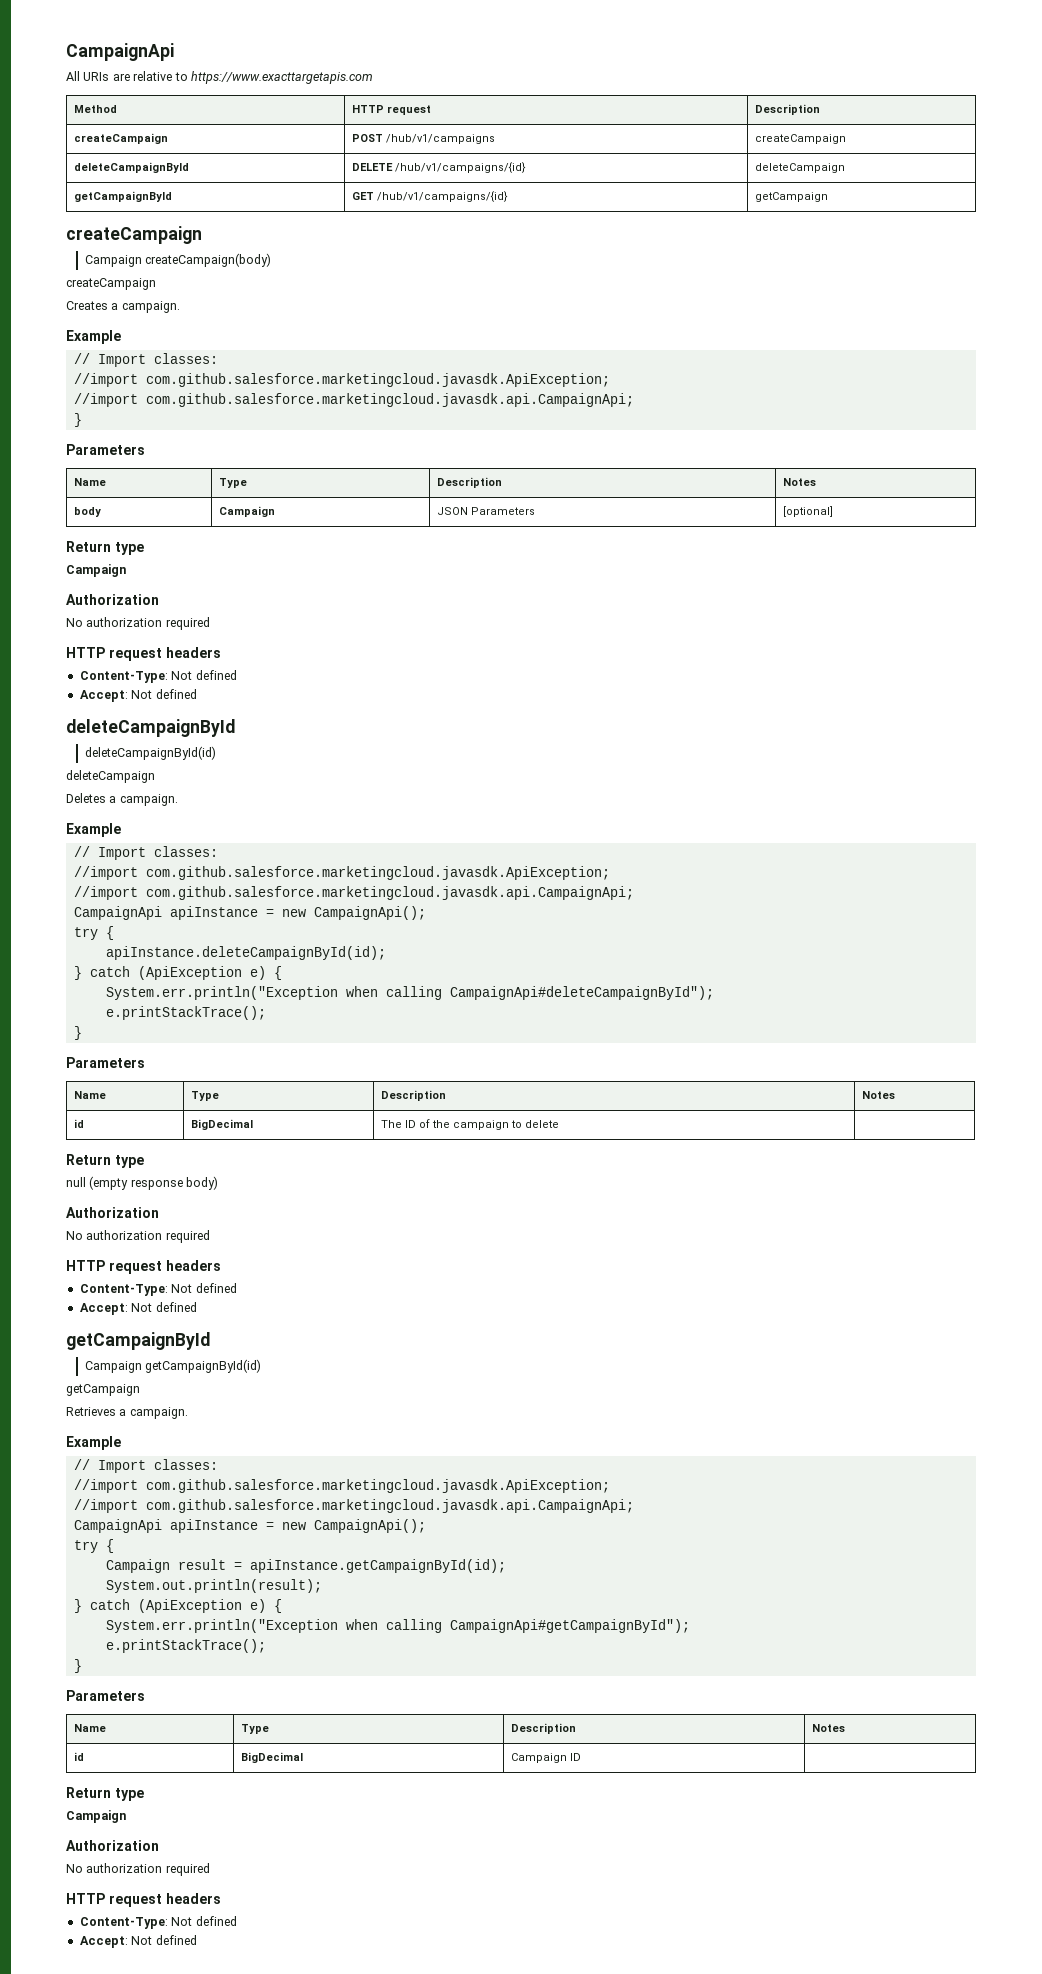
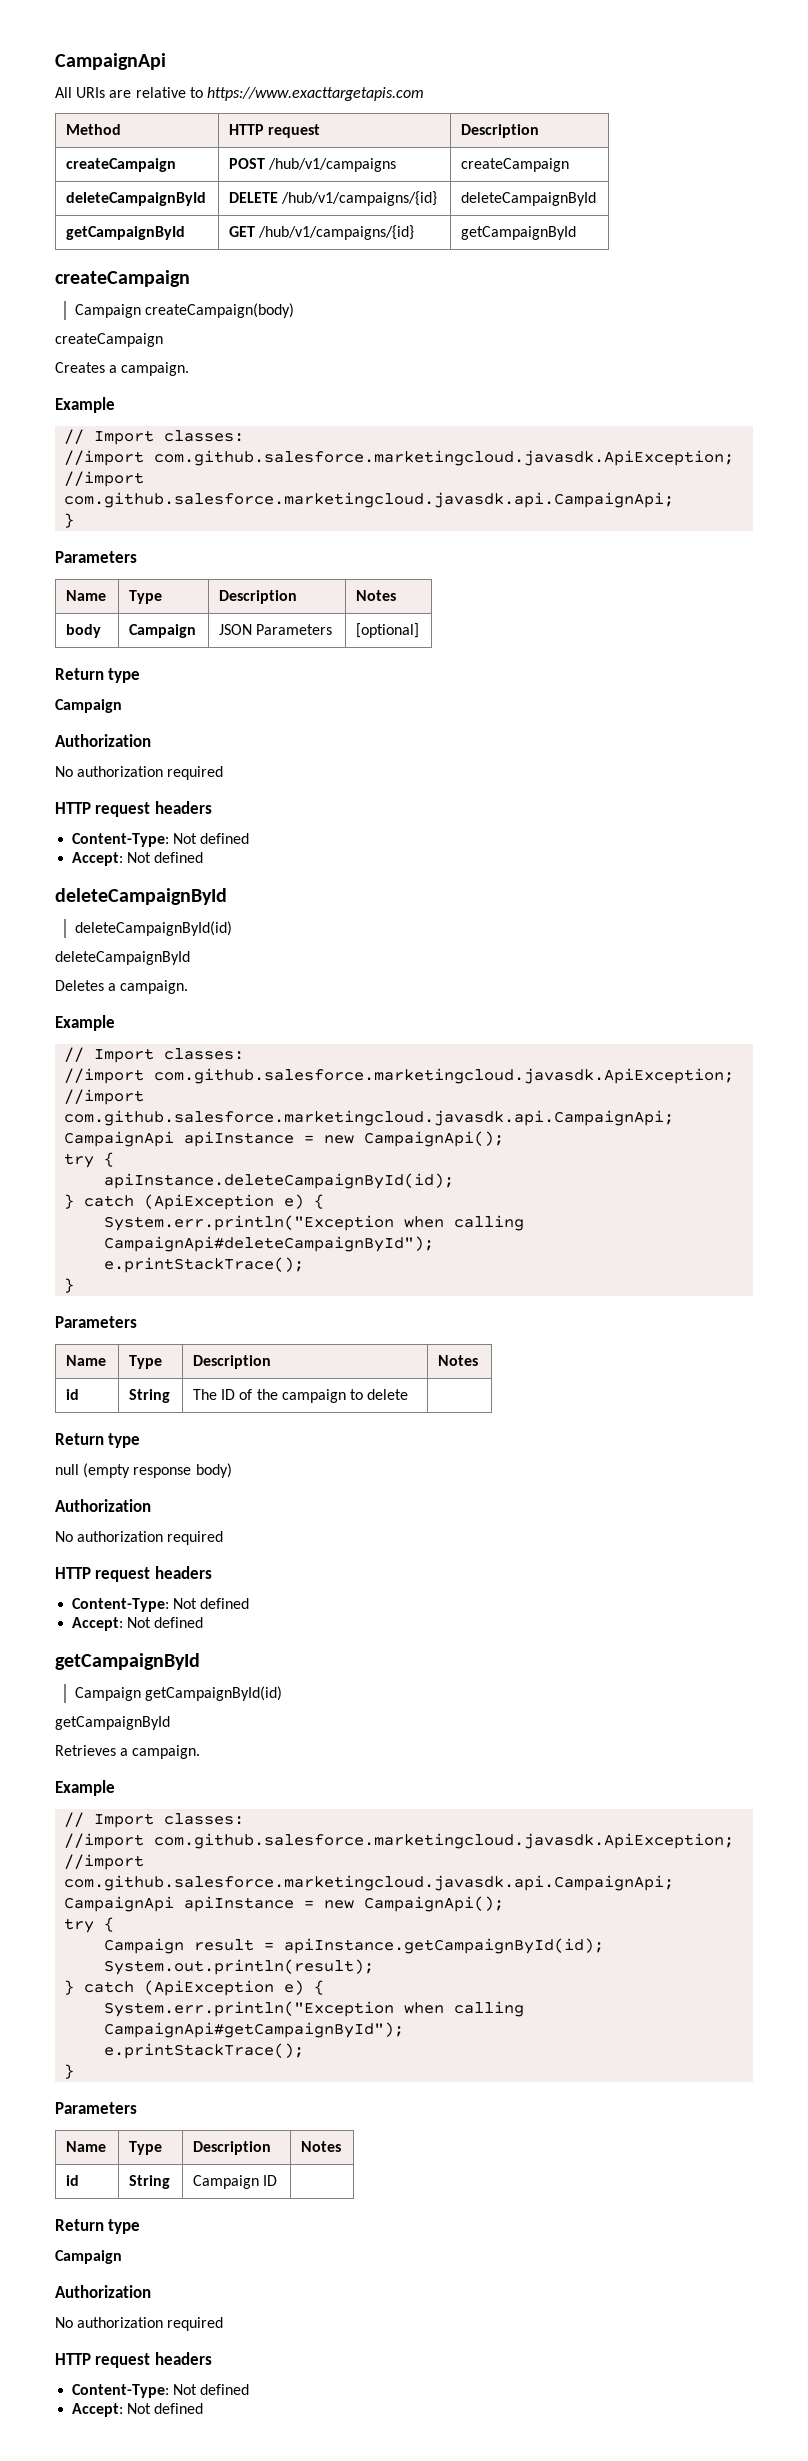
[754,163,845,173] deleteCampaign -> [461,192,597,206] deleteCampaignById
[754,192,828,202] getCampaign -> [461,226,577,240] getCampaignById
[66,770,155,783] deleteCampaign -> [55,951,190,965] deleteCampaignById
[190,1119,253,1130] BigDecimal -> [129,1389,171,1403] String
[66,1384,140,1396] getCampaign -> [55,1716,170,1730] getCampaignById
[240,1752,303,1763] BigDecimal -> [129,2175,171,2189] String

